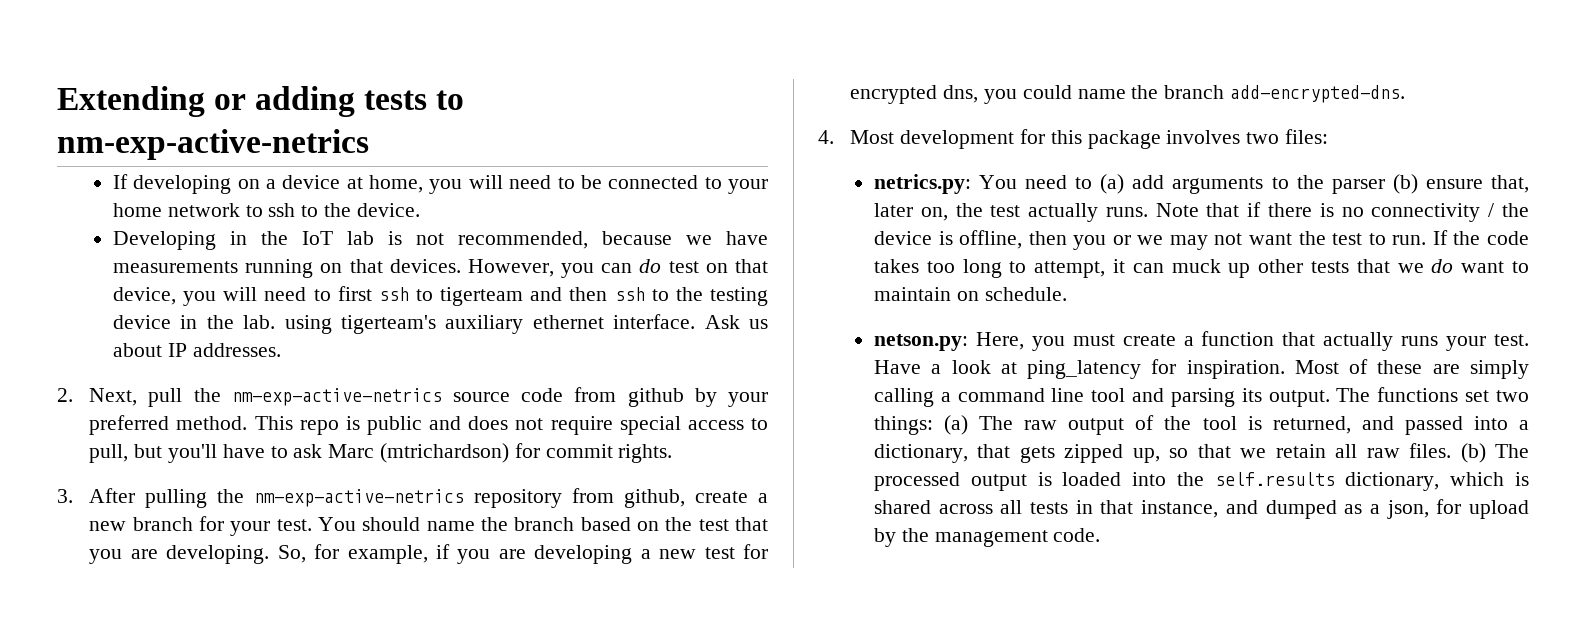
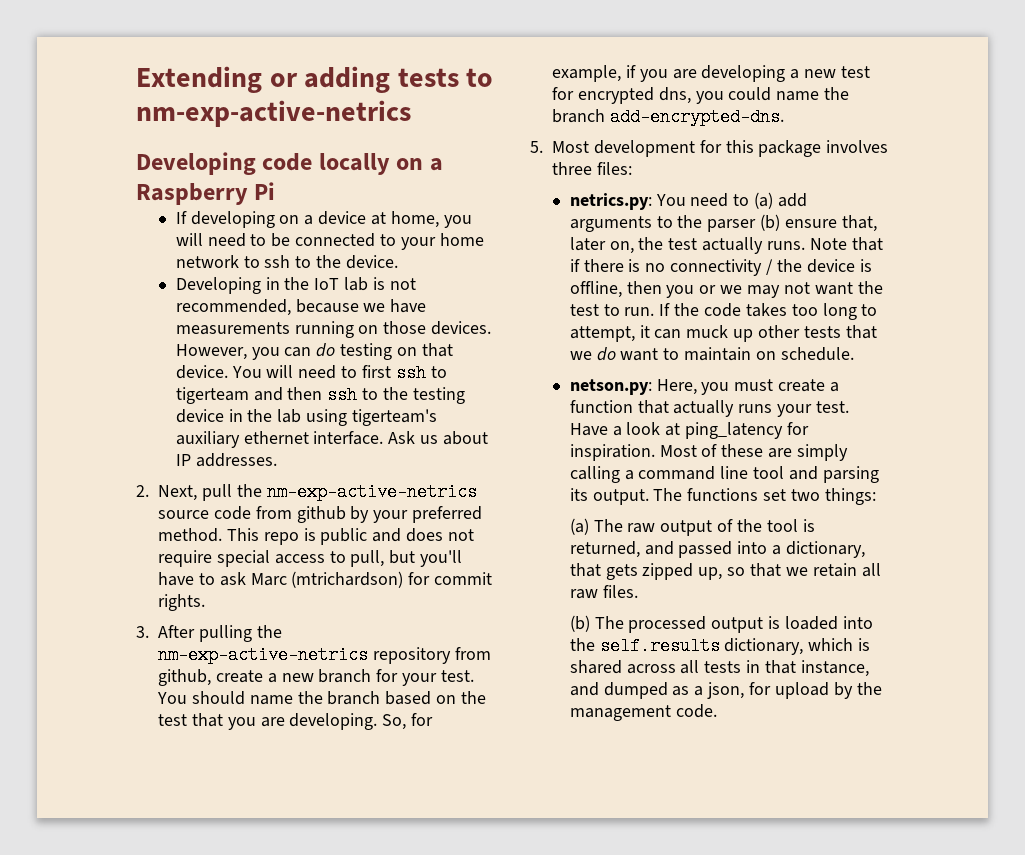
(369, 144) none -> [136,152,443,175] [136,182,276,205] // Developing code locally on a Raspberry Pi
[349,259,383,273] that -> [383,321,427,334] those
[668,259,768,273] [112,287,217,306] test on that device, you -> [340,343,453,360] [175,365,262,379] testing on that device. You
[243,315,276,329] lab. -> [277,409,302,423] lab
[818,130,834,144] 4. -> [530,141,543,153] 5.
[1246,132,1280,144] two -> [552,162,592,175] three
(933, 425) none -> (876, 496) //
(1452, 450) none -> (638, 591) //

